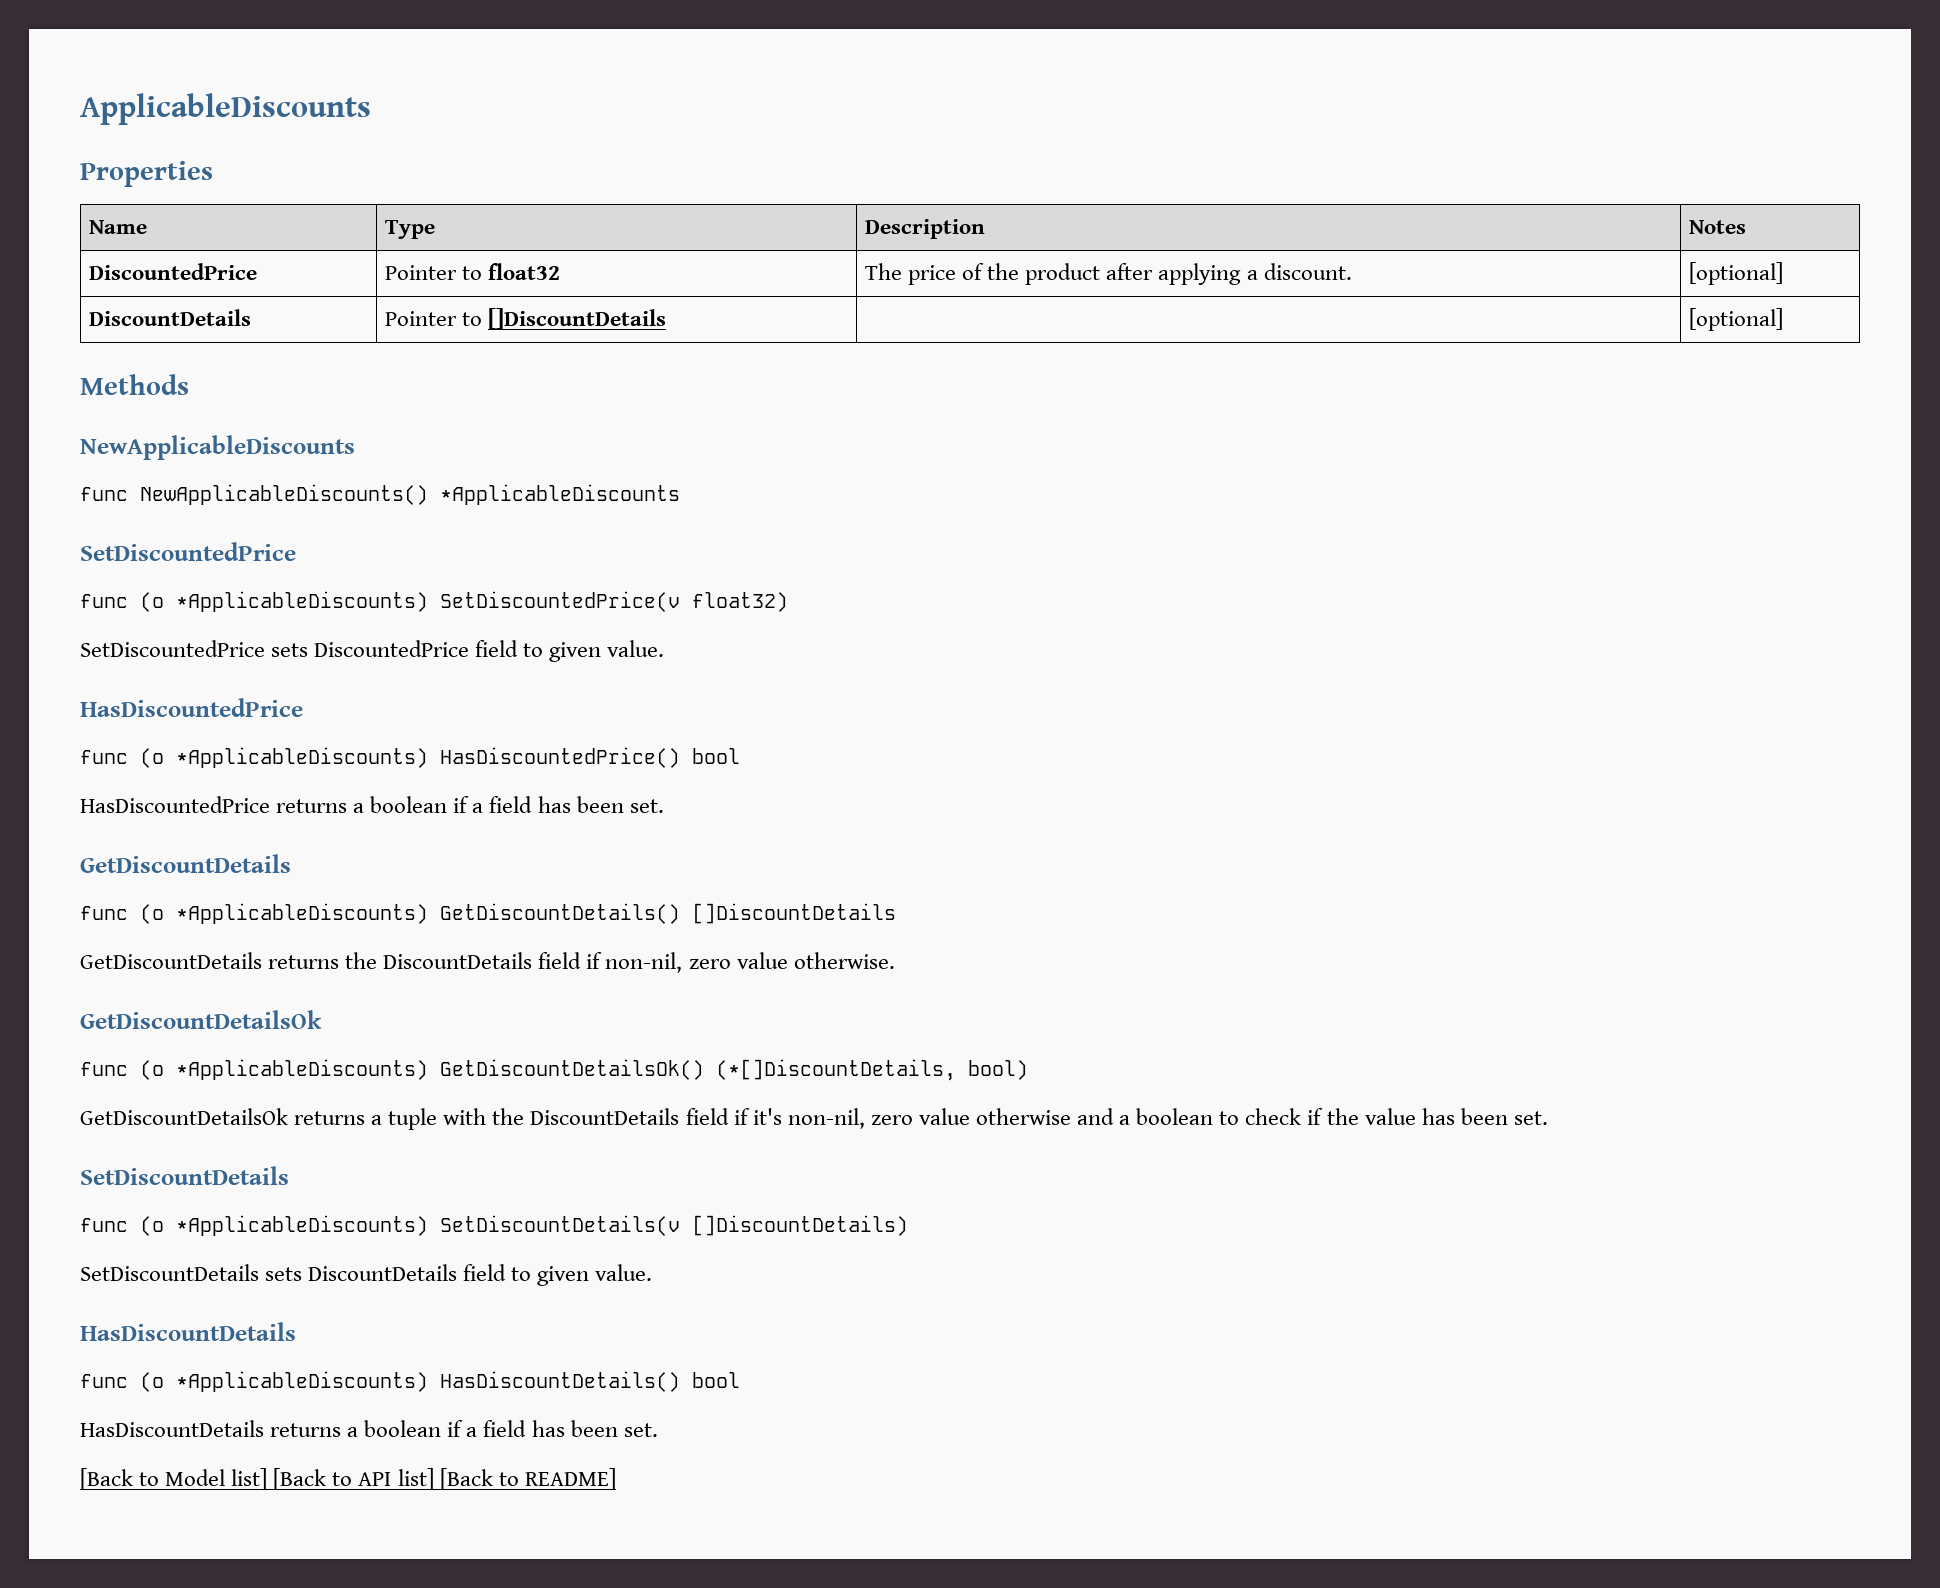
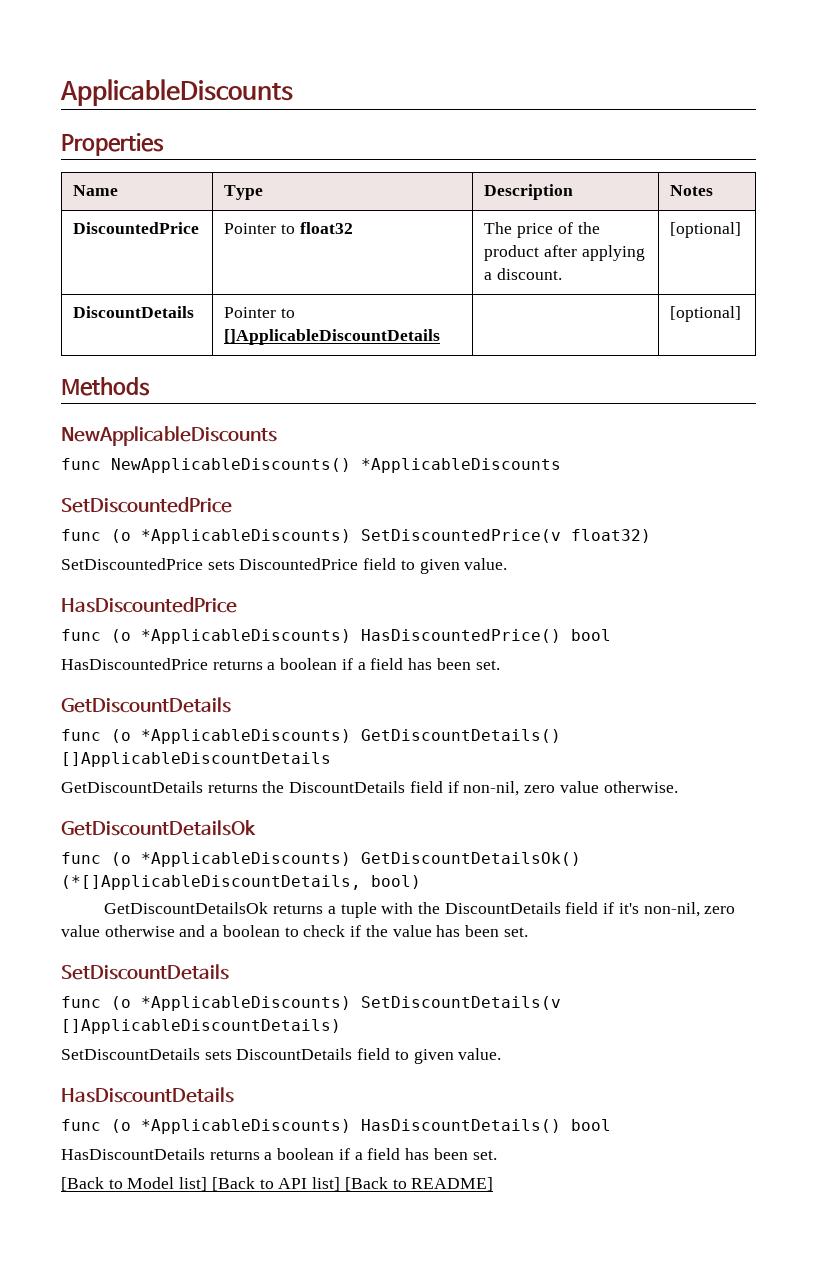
[488,308,667,329] []DiscountDetails -> [224,329,441,345] []ApplicableDiscountDetails
[692,903,896,924] []DiscountDetails -> [61,752,331,767] []ApplicableDiscountDetails
[716,1059,956,1081] (*[]DiscountDetails, -> [61,875,361,890] (*[]ApplicableDiscountDetails,
[692,1215,908,1236] []DiscountDetails) -> [61,1019,341,1034] []ApplicableDiscountDetails)

